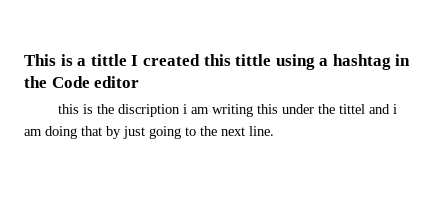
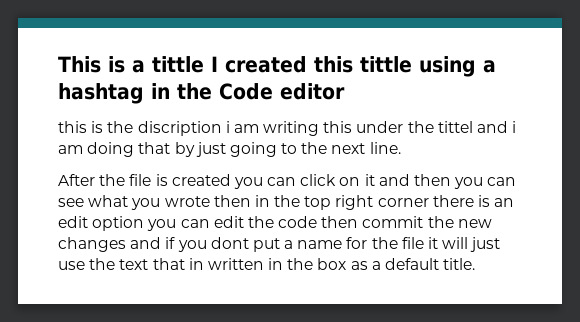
(274, 131) none -> [58,174,517,189] [58,195,515,210] [58,216,492,231] [58,237,501,252] [58,258,476,270] // After the file is created you can click on it and then you can see what you wrote then in the top right corner there is an edit option you can edit the code then commit the new changes and if you dont put a name for the file it will just use the text that in written in the box as a default title.

